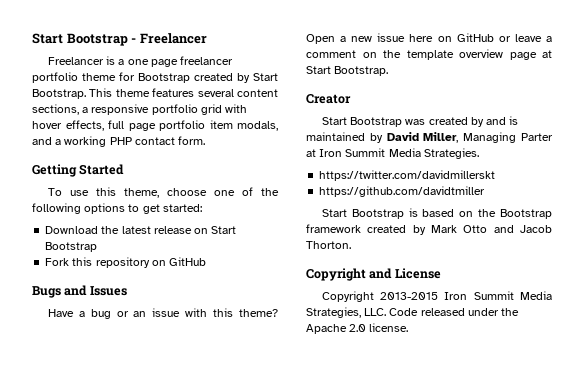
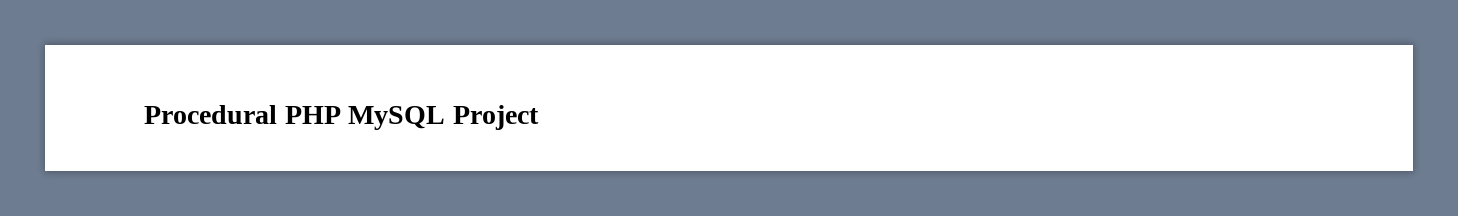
[32,33,207,46] [47,56,234,67] [32,72,278,83] [32,88,278,99] [32,104,248,115] [32,120,278,131] [32,136,206,147] [32,164,125,177] [47,187,279,198] [32,203,202,214] [45,226,237,234] [45,242,98,252] [45,257,207,268] [32,285,127,298] [47,308,278,319] [306,33,552,44] [306,49,552,60] [306,66,389,76] [306,94,351,104] [321,116,519,127] [306,132,553,143] [306,148,479,159] [319,170,496,181] [319,186,486,197] [321,208,552,219] [306,224,552,235] [306,241,351,249] [306,268,441,281] [321,291,552,302] [306,307,520,318] [306,323,409,334] Start Bootstrap - Freelancer // Freelancer is a one page freelancer portfolio theme for Bootstrap created by Start Bootstrap. This theme features several content sections, a responsive portfolio grid with hover effects, full page portfolio item modals, and a working PHP contact form. // Getting Started // To use this theme, choose one of the following options to get started: // Download the latest release on Start Bootstrap // Fork this repository on GitHub // Bugs and Issues // Have a bug or an issue with this theme? Open a new issue here on GitHub or leave a comment on the template overview page at Start Bootstrap. // Creator // Start Bootstrap was created by and is maintained by David Miller, Managing Parter at Iron Summit Media Strategies. // https://twitter.com/davidmillerskt // https://github.com/davidtmiller // Start Bootstrap is based on the Bootstrap framework created by Mark Otto and Jacob Thorton. // Copyright and License // Copyright 2013-2015 Iron Summit Media Strategies, LLC. Code released under the Apache 2.0 license. -> [144,105,539,130] Procedural PHP MySQL Project

